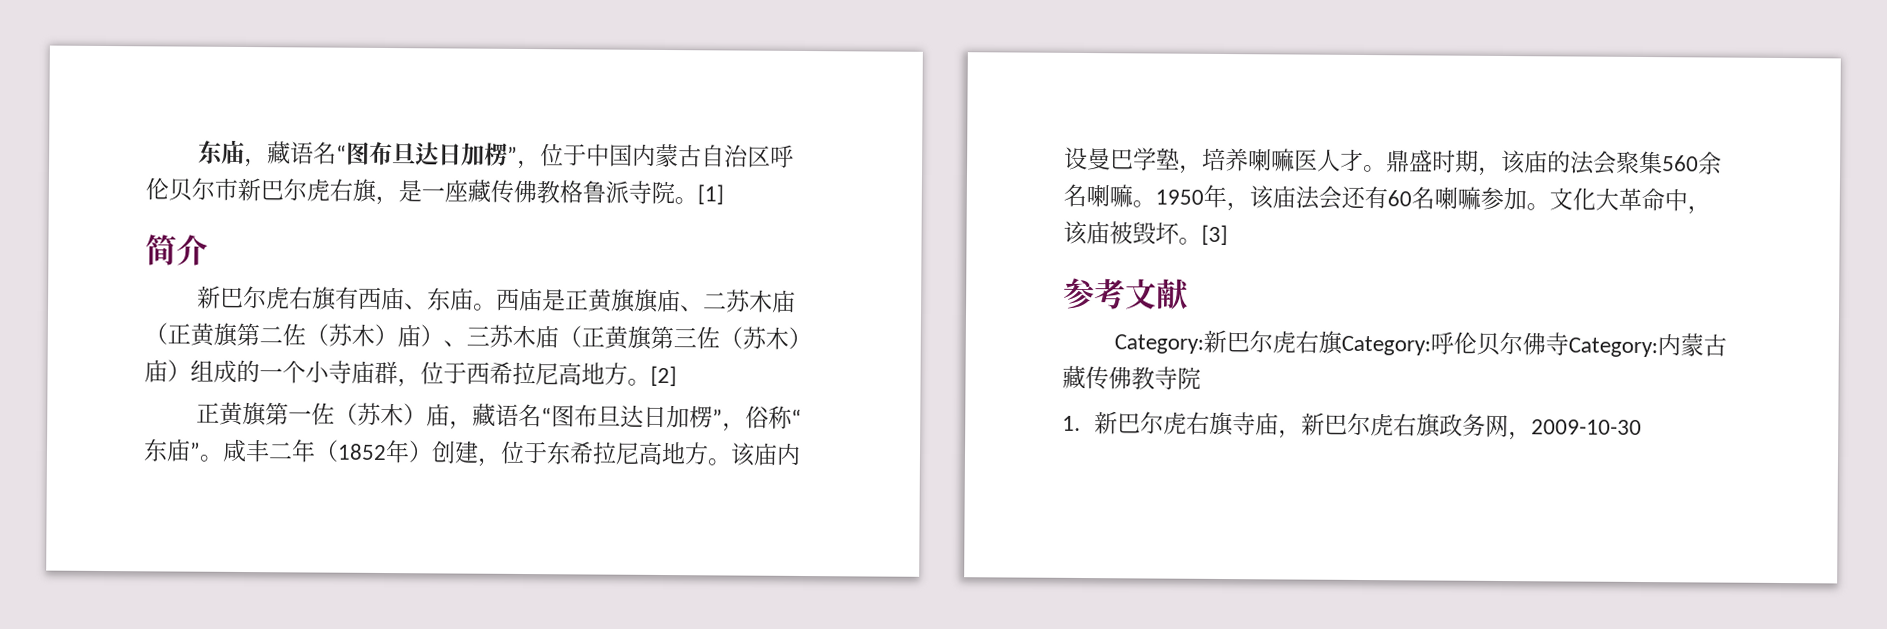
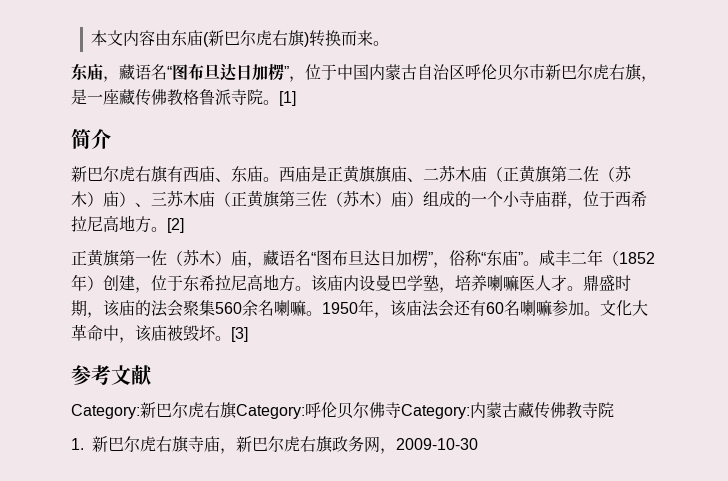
(197, 152) none -> [91,30,390,47] 本文内容由东庙(新巴尔虎右旗)转换而来。 //

